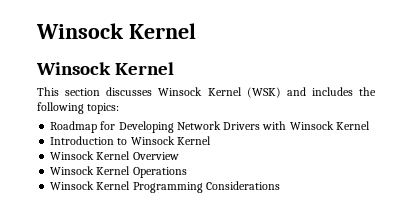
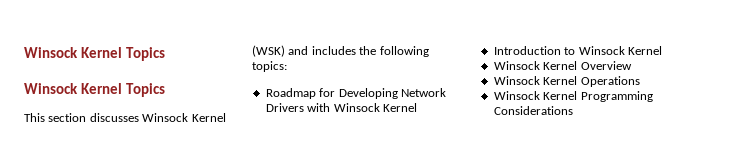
[36,23,196,39] [36,62,174,75] Winsock Kernel // Winsock Kernel -> [24,47,166,61] [24,83,165,97] Winsock Kernel Topics // Winsock Kernel Topics

